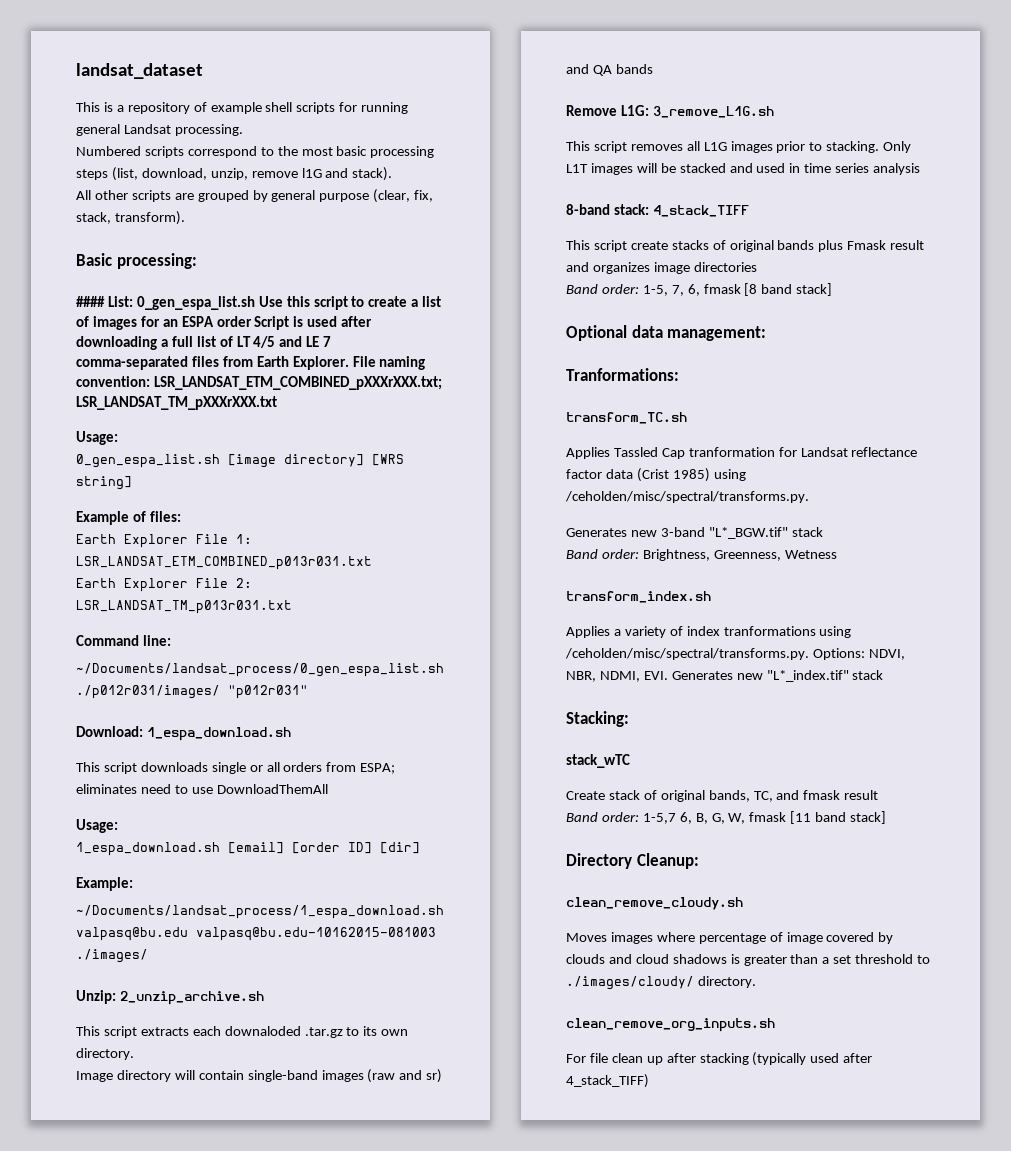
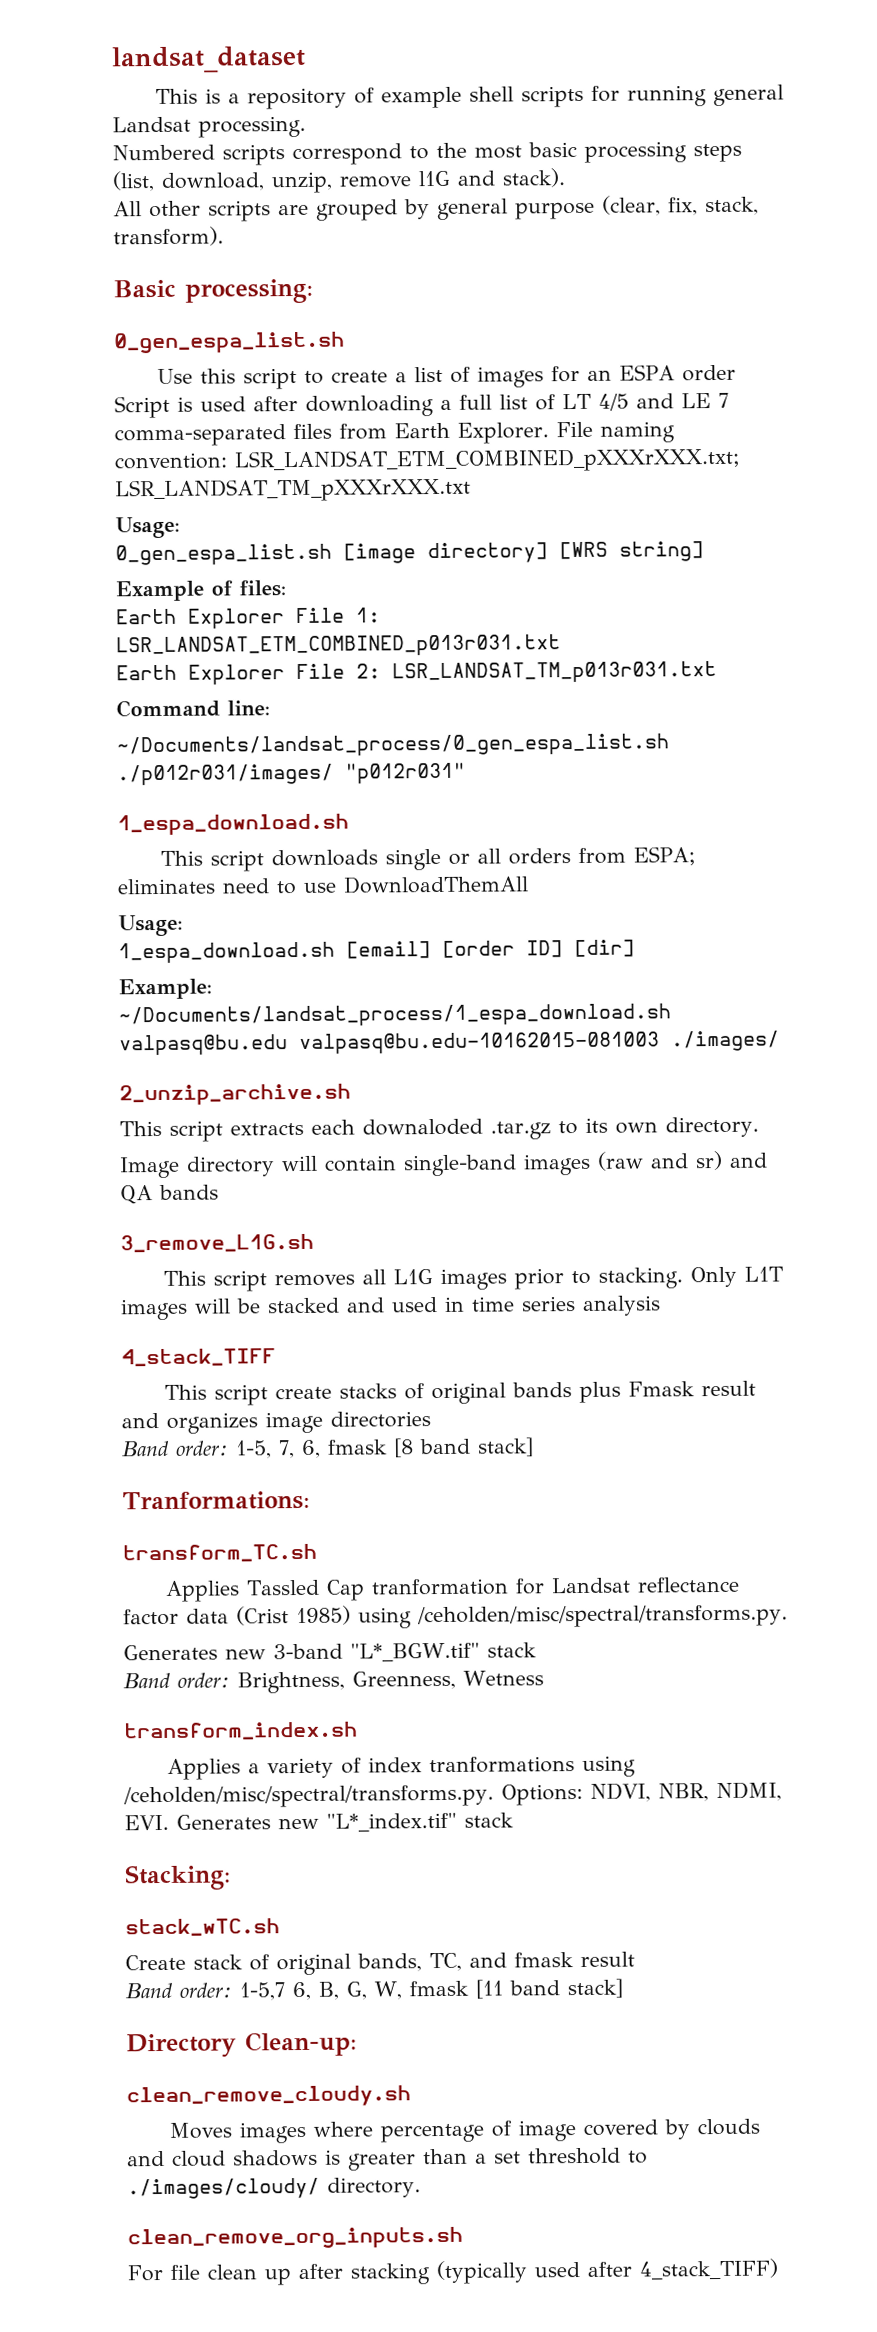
[76,296,255,310] #### List: 0_gen_espa_list.sh -> [114,331,345,354] 0_gen_espa_list.sh //
[76,726,143,737] Download: -> (466, 773) none
[76,990,116,1004] Unzip: -> (780, 1041) none
[566,105,649,116] Remove L1G: -> (219, 1192) none
[566,204,649,215] 8-band stack: -> (661, 1305) none
[566,325,767,341] // Optional data management: -> (534, 1447) none
[566,754,630,768] stack_wTC -> [125,1918,280,1937] stack_wTC.sh
[636,853,699,869] Cleanup: -> [245,2031,357,2057] Clean-up:

